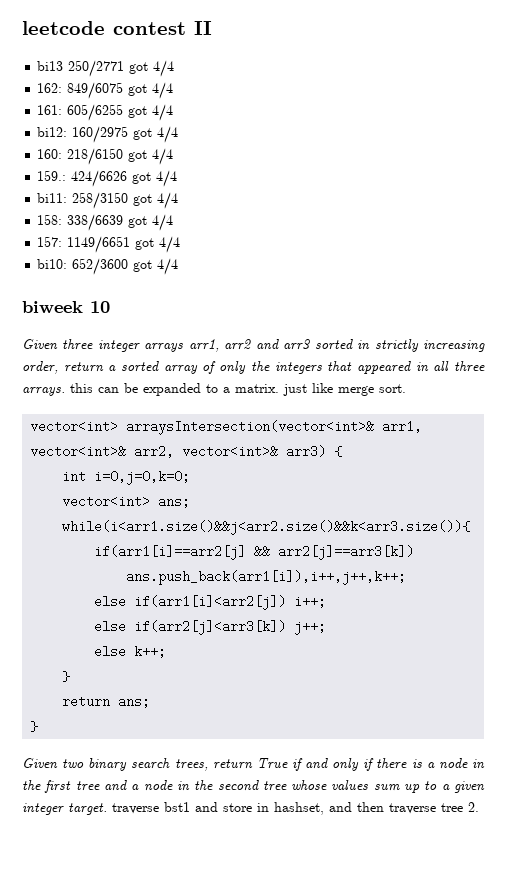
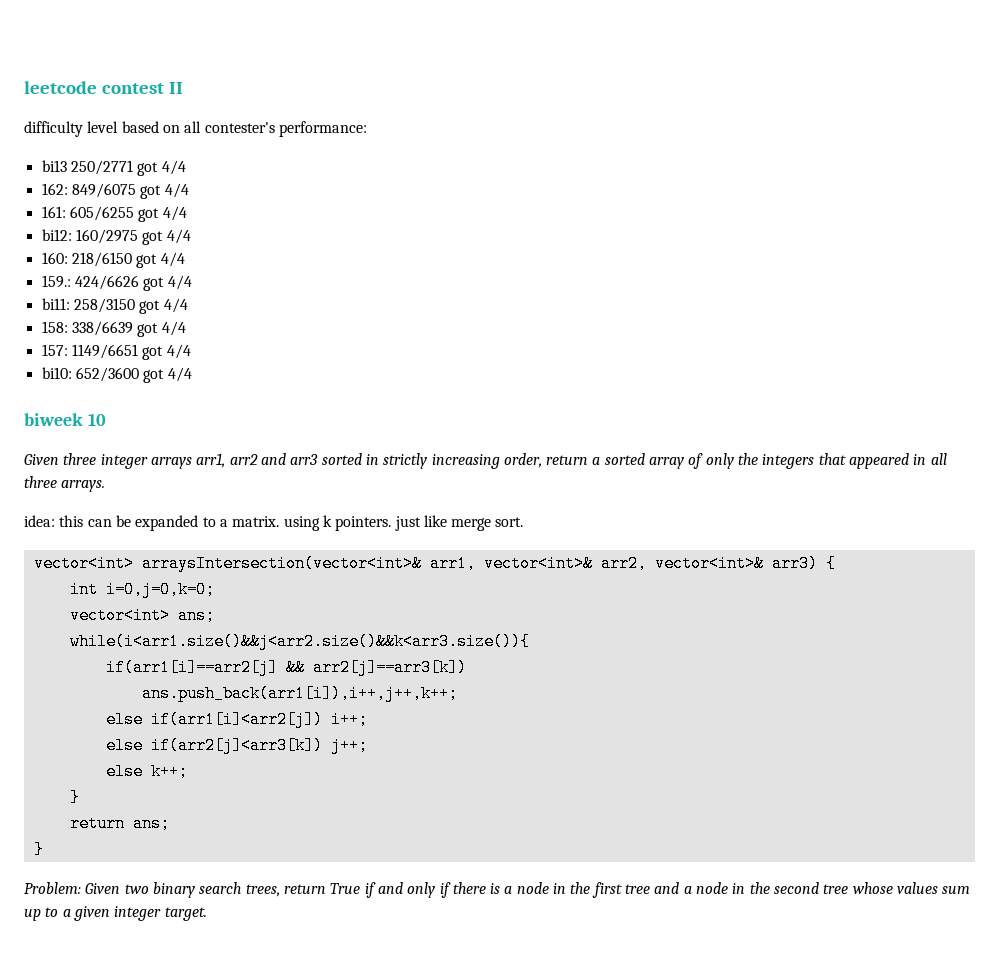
(212, 28) none -> [24,121,367,137] // difficulty level based on all contester's performance:
(65, 391) none -> [24,515,55,527] // idea:
(279, 388) none -> [283,515,392,531] using k pointers.
(39, 726) none -> [24,882,81,894] Problem:
[112,802,479,815] traverse bst1 and store in hashset, and then traverse tree 2. -> (207, 914) none

